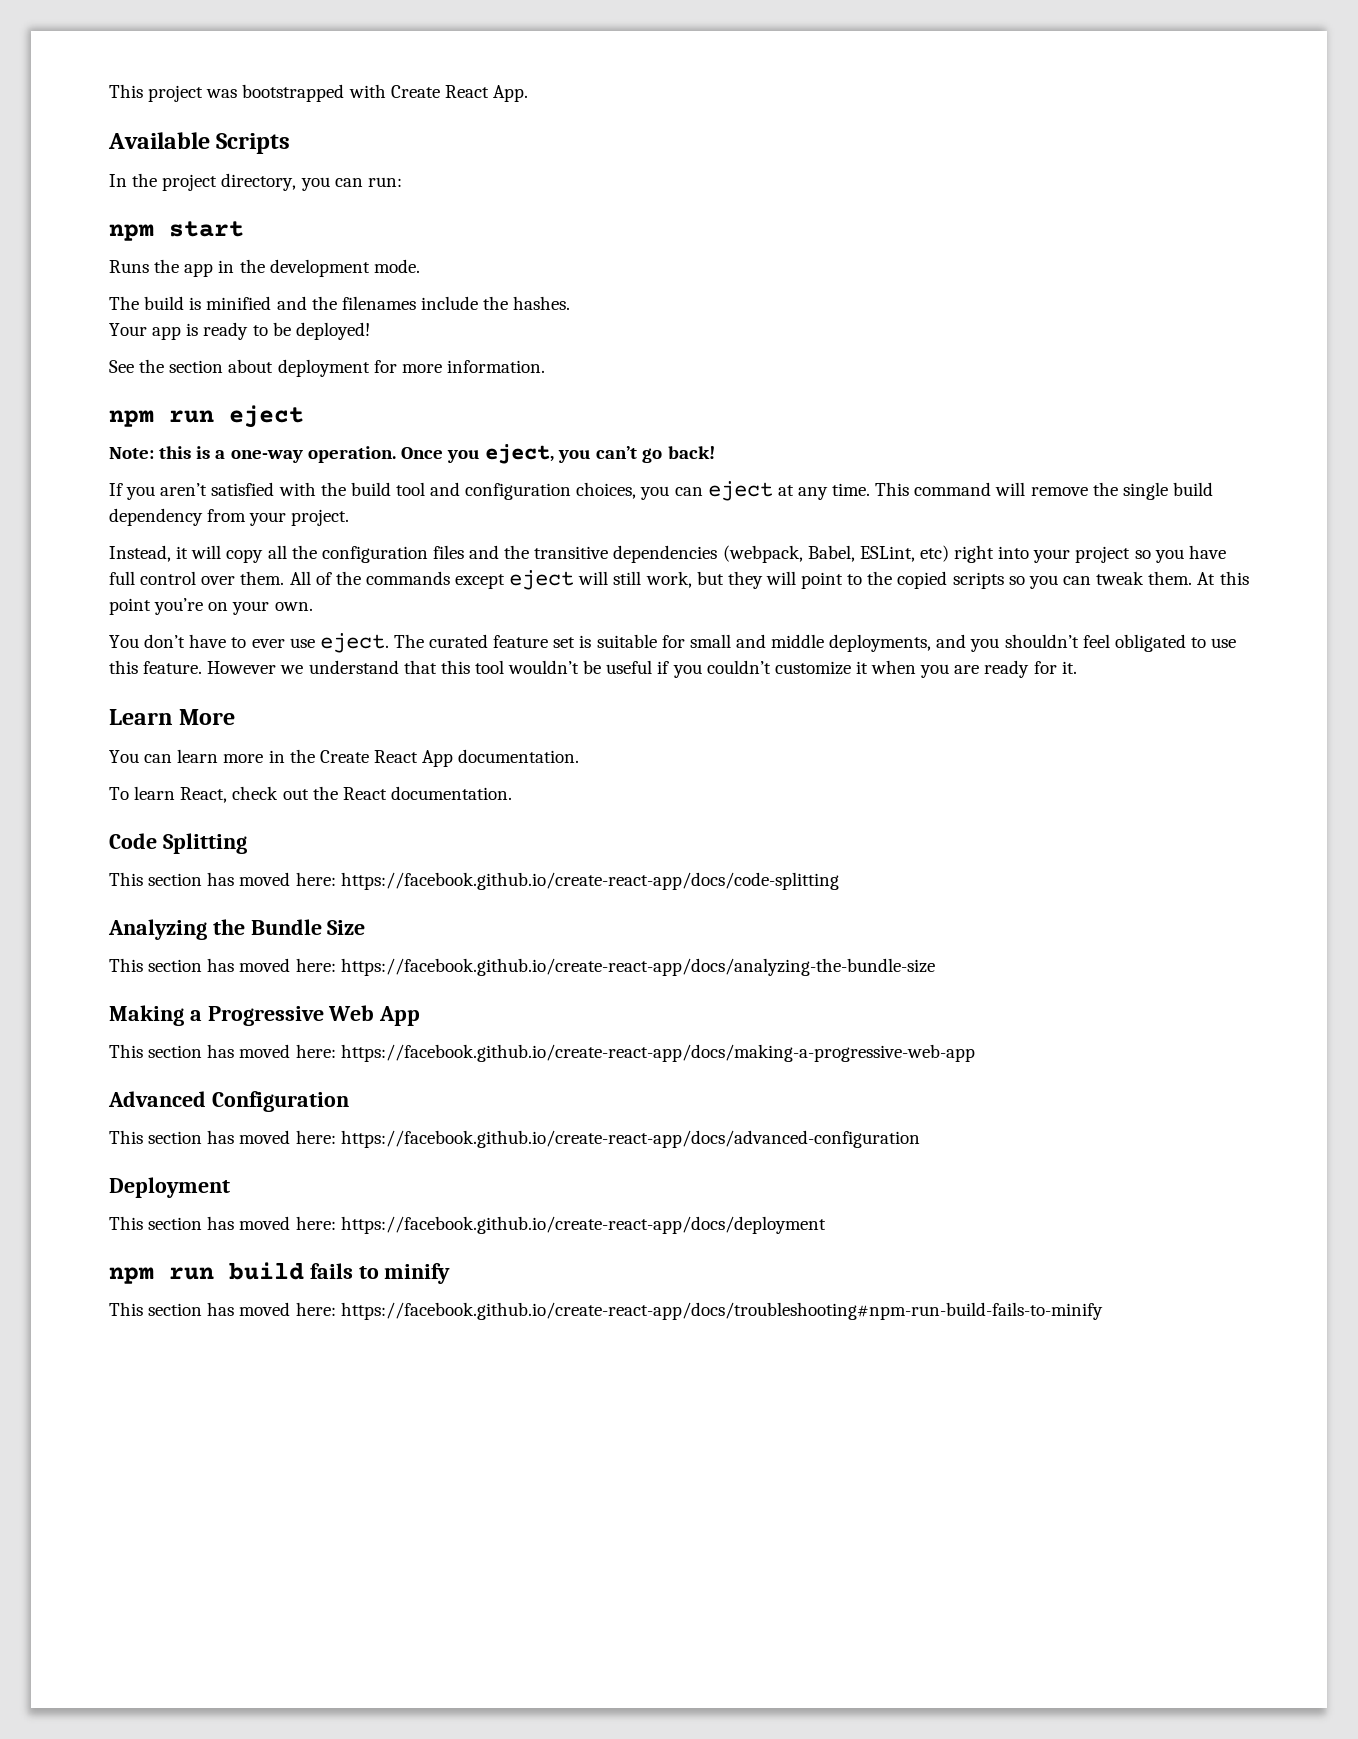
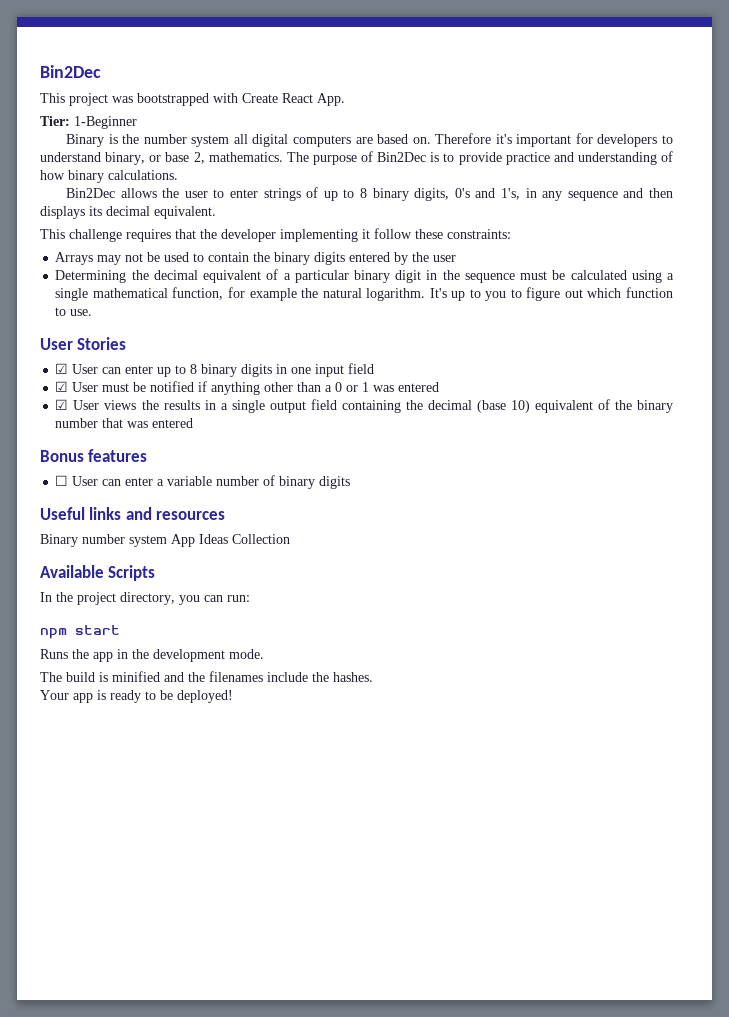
(109, 91) none -> [40,65,101,78] Bin2Dec //
(528, 93) none -> [40,116,137,129] [66,133,673,147] [40,151,673,165] [40,170,178,183] [66,187,673,201] [40,206,216,219] [40,228,511,242] [55,252,457,265] [55,269,675,283] [55,287,674,301] [55,307,93,316] [40,337,127,350] [55,363,375,377] [55,381,440,395] [55,399,673,413] [55,418,194,428] [40,449,148,462] [55,475,351,489] [40,507,226,520] [40,534,290,547] // Tier: 1-Beginner // Binary is the number system all digital computers are based on. Therefore it's important for developers to understand binary, or base 2, mathematics. The purpose of Bin2Dec is to provide practice and understanding of how binary calculations. // Bin2Dec allows the user to enter strings of up to 8 binary digits, 0's and 1's, in any sequence and then displays its decimal equivalent. // This challenge requires that the developer implementing it follow these constraints: // Arrays may not be used to contain the binary digits entered by the user // Determining the decimal equivalent of a particular binary digit in the sequence must be calculated using a single mathematical function, for example the natural logarithm. It's up to you to figure out which function to use. // User Stories // ☑ User can enter up to 8 binary digits in one input field // ☑ User must be notified if anything other than a 0 or 1 was entered // ☑ User views the results in a single output field containing the decimal (base 10) equivalent of the binary number that was entered // Bonus features // ☐ User can enter a variable number of binary digits // Useful links and resources // Binary number system App Ideas Collection
[109,359,545,377] [109,405,304,428] [109,444,715,464] [109,481,1213,501] [109,508,350,526] [109,545,1226,563] [109,570,1249,590] [109,598,313,615] [109,633,1237,653] [109,660,1077,678] [109,709,236,725] [109,749,580,767] [109,786,512,803] [109,833,247,854] [109,872,839,890] [108,919,366,940] [109,958,935,976] [109,1005,421,1026] [109,1044,975,1062] [108,1091,349,1112] [109,1130,920,1148] [109,1177,230,1198] [109,1216,826,1234] [109,1262,451,1284] [109,1302,1103,1320] // See the section about deployment for more information. // npm run eject // Note: this is a one-way operation. Once you eject, you can’t go back! // If you aren’t satisfied with the build tool and configuration choices, you can eject at any time. This command will remove the single build dependency from your project. // Instead, it will copy all the configuration files and the transitive dependencies (webpack, Babel, ESLint, etc) right into your project so you have full control over them. All of the commands except eject will still work, but they will point to the copied scripts so you can tweak them. At this point you’re on your own. // You don’t have to ever use eject. The curated feature set is suitable for small and middle deployments, and you shouldn’t feel obligated to use this feature. However we understand that this tool wouldn’t be useful if you couldn’t customize it when you are ready for it. // Learn More // You can learn more in the Create React App documentation. // To learn React, check out the React documentation. // Code Splitting // This section has moved here: https://facebook.github.io/create-react-app/docs/code-splitting // Analyzing the Bundle Size // This section has moved here: https://facebook.github.io/create-react-app/docs/analyzing-the-bundle-size // Making a Progressive Web App // This section has moved here: https://facebook.github.io/create-react-app/docs/making-a-progressive-web-app // Advanced Configuration // This section has moved here: https://facebook.github.io/create-react-app/docs/advanced-configuration // Deployment // This section has moved here: https://facebook.github.io/create-react-app/docs/deployment // npm run build fails to minify // This section has moved here: https://facebook.github.io/create-react-app/docs/troubleshooting#npm-run-build-fails-to-minify -> (233, 696) none

